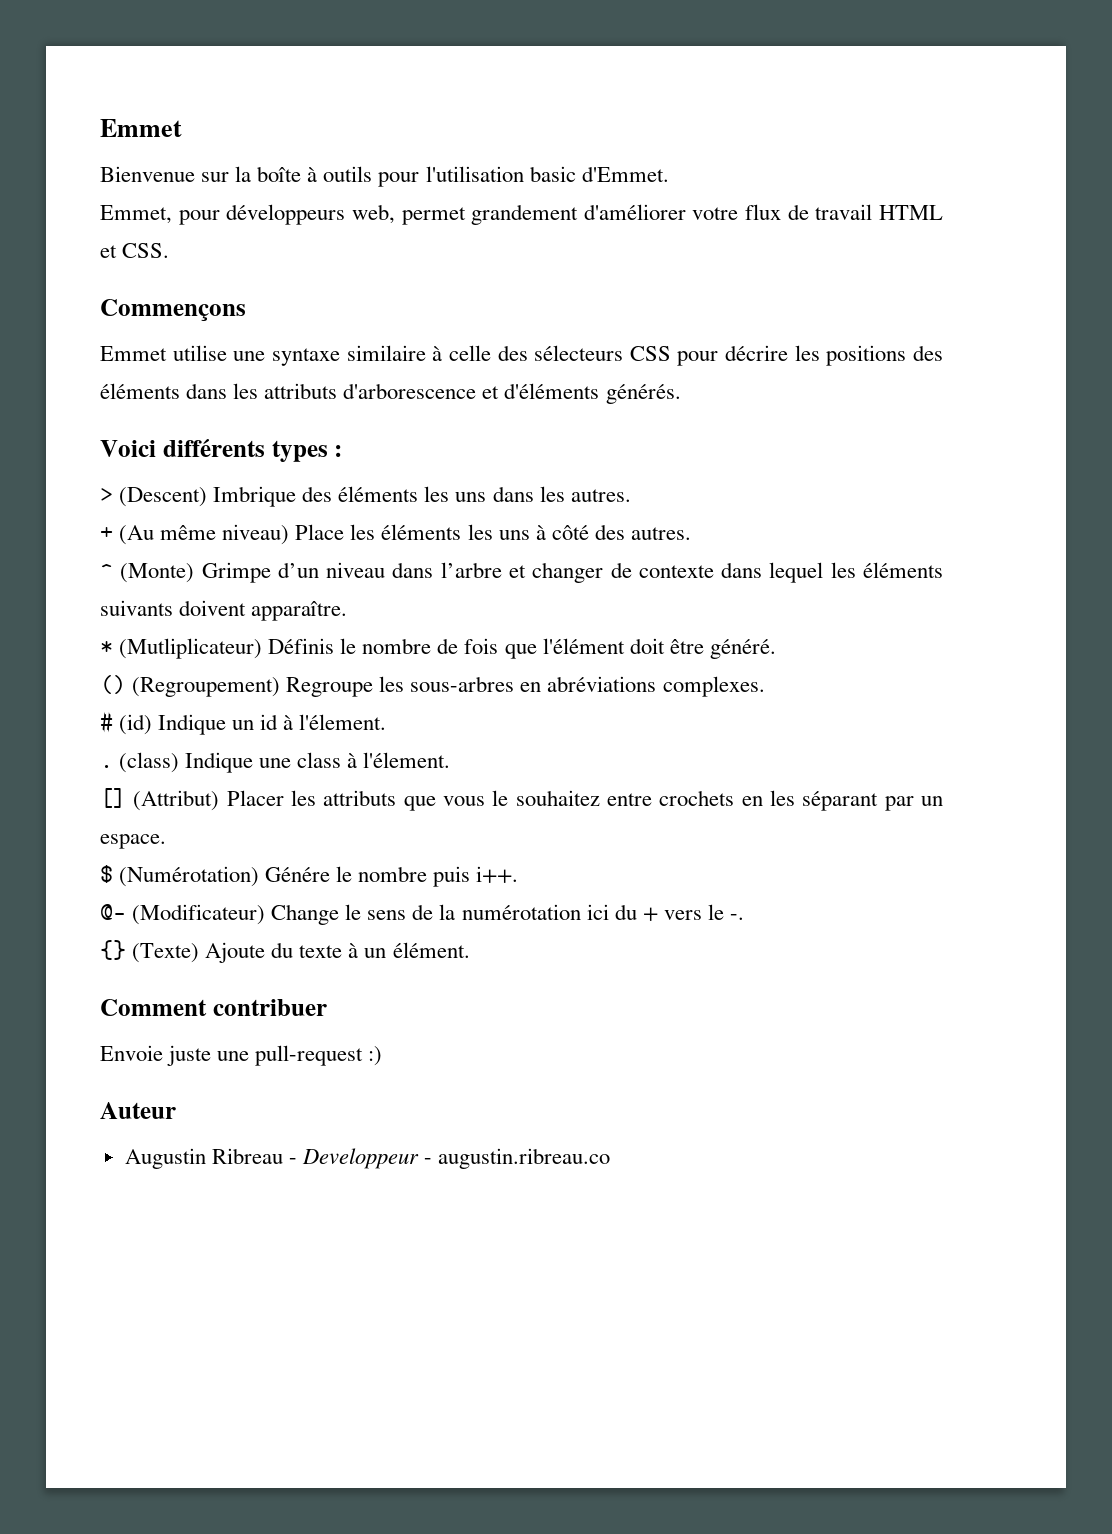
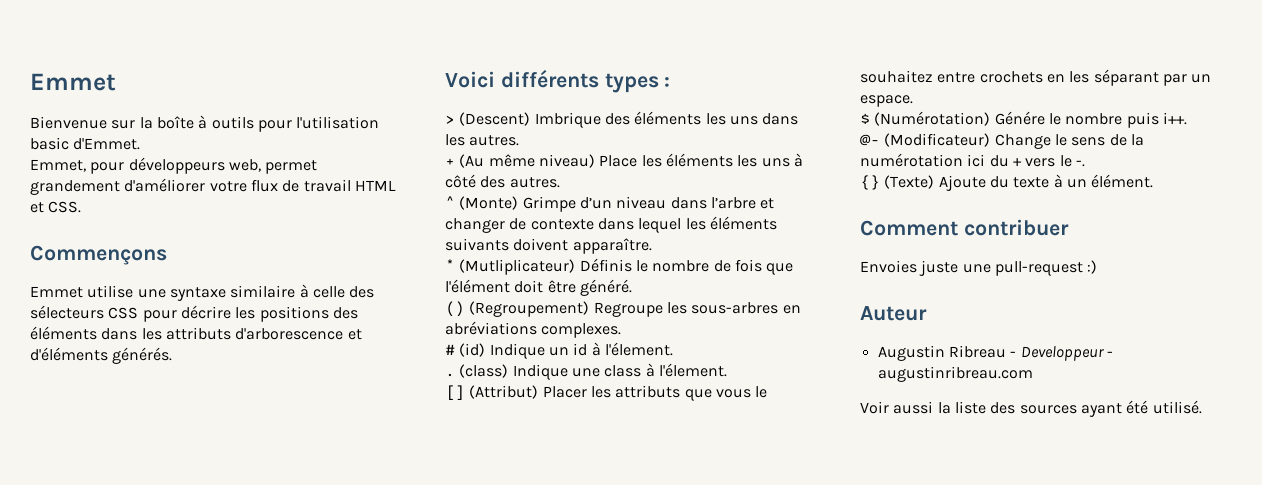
[100,1045,163,1061] Envoie -> [860,260,917,273] Envoies
[438,1148,611,1169] augustin.ribreau.co -> [877,366,1033,382] [860,400,1202,417] augustinribreau.com // Voir aussi la liste des sources ayant été utilisé.

